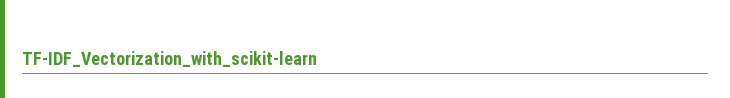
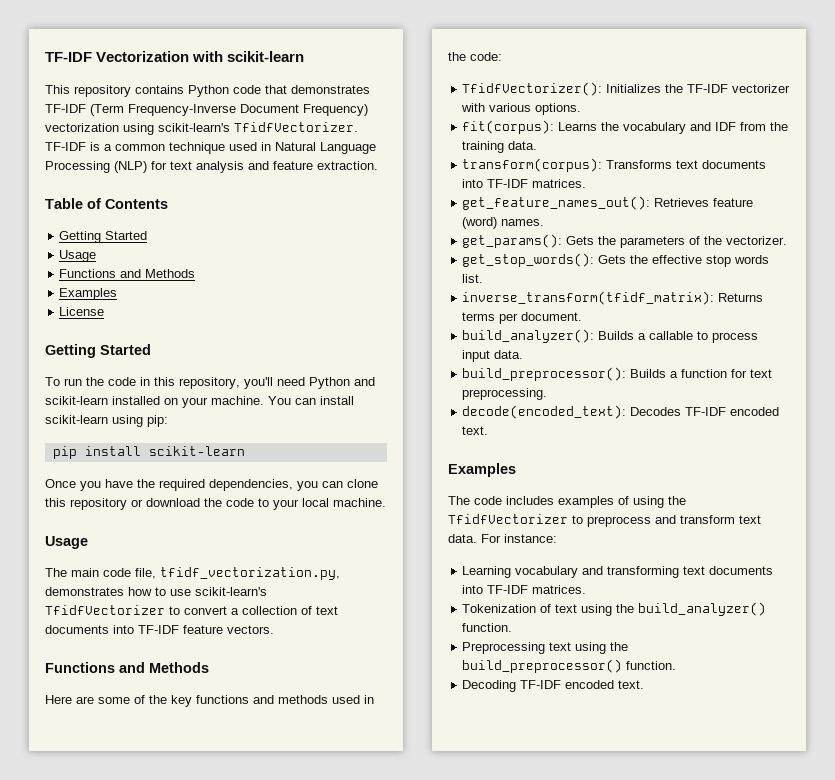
[22,51,317,67] TF-IDF_Vectorization_with_scikit-learn -> [45,51,305,62] [45,85,370,97] [45,104,368,116] [45,122,358,135] [45,142,376,154] [45,161,378,173] [45,198,168,209] [59,231,148,243] [59,250,97,262] [59,269,196,278] [59,288,118,300] [59,307,105,316] [45,344,151,358] [45,377,375,389] [45,396,354,408] [45,415,168,427] [52,446,245,459] [45,479,378,491] [45,498,386,510] [45,536,88,549] [45,567,340,580] [45,587,267,596] [45,605,338,615] [45,625,274,634] [45,662,209,673] [45,695,374,707] [448,52,502,61] [462,82,791,96] [461,103,582,115] [462,120,789,134] [462,141,538,153] [462,158,767,172] [462,179,587,188] [462,196,754,210] [462,217,545,229] [462,234,788,248] [462,253,770,267] [462,274,484,283] [462,291,764,305] [462,312,583,324] [462,329,759,343] [462,350,524,362] [462,367,773,381] [462,388,548,400] [462,405,780,419] [462,426,489,435] [448,463,516,477] [448,496,686,508] [448,514,761,527] [448,534,557,543] [462,566,774,578] [462,585,587,594] [462,602,767,616] [462,623,513,632] [462,642,629,654] [462,659,677,673] [462,680,645,692] TF-IDF Vectorization with scikit-learn // This repository contains Python code that demonstrates TF-IDF (Term Frequency-Inverse Document Frequency) vectorization using scikit-learn's TfidfVectorizer. TF-IDF is a common technique used in Natural Language Processing (NLP) for text analysis and feature extraction. // Table of Contents // Getting Started // Usage // Functions and Methods // Examples // License // Getting Started // To run the code in this repository, you'll need Python and scikit-learn installed on your machine. You can install scikit-learn using pip: // pip install scikit-learn // Once you have the required dependencies, you can clone this repository or download the code to your local machine. // Usage // The main code file, tfidf_vectorization.py, demonstrates how to use scikit-learn's TfidfVectorizer to convert a collection of text documents into TF-IDF feature vectors. // Functions and Methods // Here are some of the key functions and methods used in the code: // TfidfVectorizer(): Initializes the TF-IDF vectorizer with various options. // fit(corpus): Learns the vocabulary and IDF from the training data. // transform(corpus): Transforms text documents into TF-IDF matrices. // get_feature_names_out(): Retrieves feature (word) names. // get_params(): Gets the parameters of the vectorizer. // get_stop_words(): Gets the effective stop words list. // inverse_transform(tfidf_matrix): Returns terms per document. // build_analyzer(): Builds a callable to process input data. // build_preprocessor(): Builds a function for text preprocessing. // decode(encoded_text): Decodes TF-IDF encoded text. // Examples // The code includes examples of using the TfidfVectorizer to preprocess and transform text data. For instance: // Learning vocabulary and transforming text documents into TF-IDF matrices. // Tokenization of text using the build_analyzer() function. // Preprocessing text using the build_preprocessor() function. // Decoding TF-IDF encoded text.

